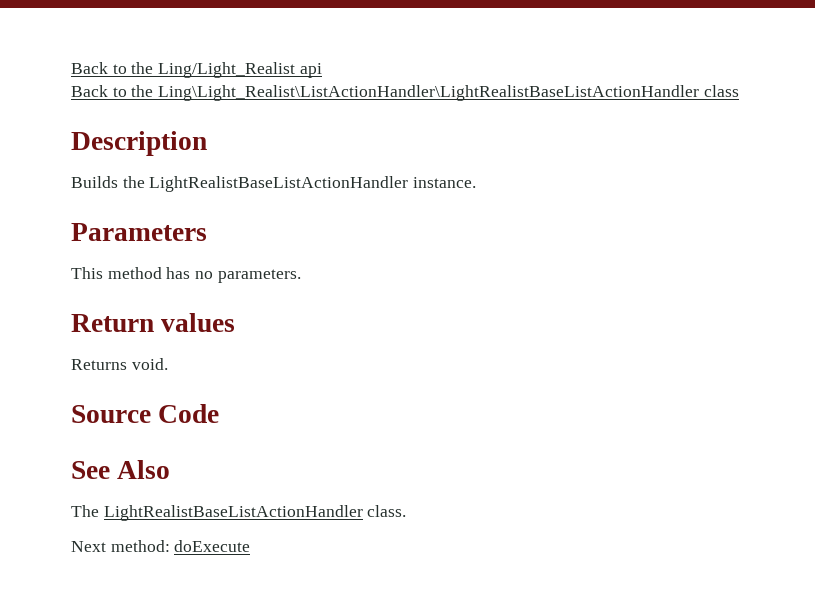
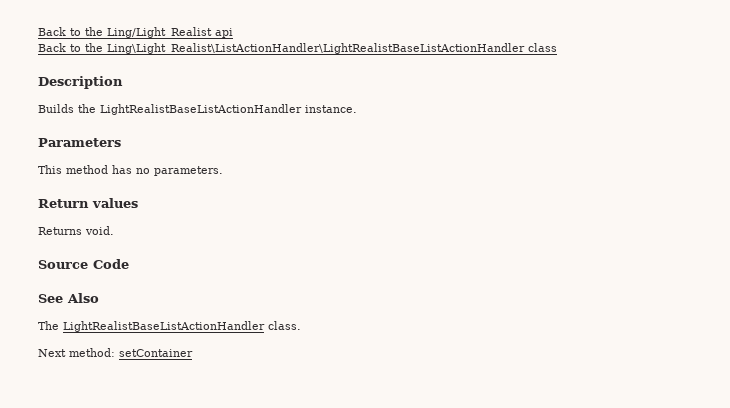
[174,540,251,552] doExecute -> [119,349,193,357] setContainer

